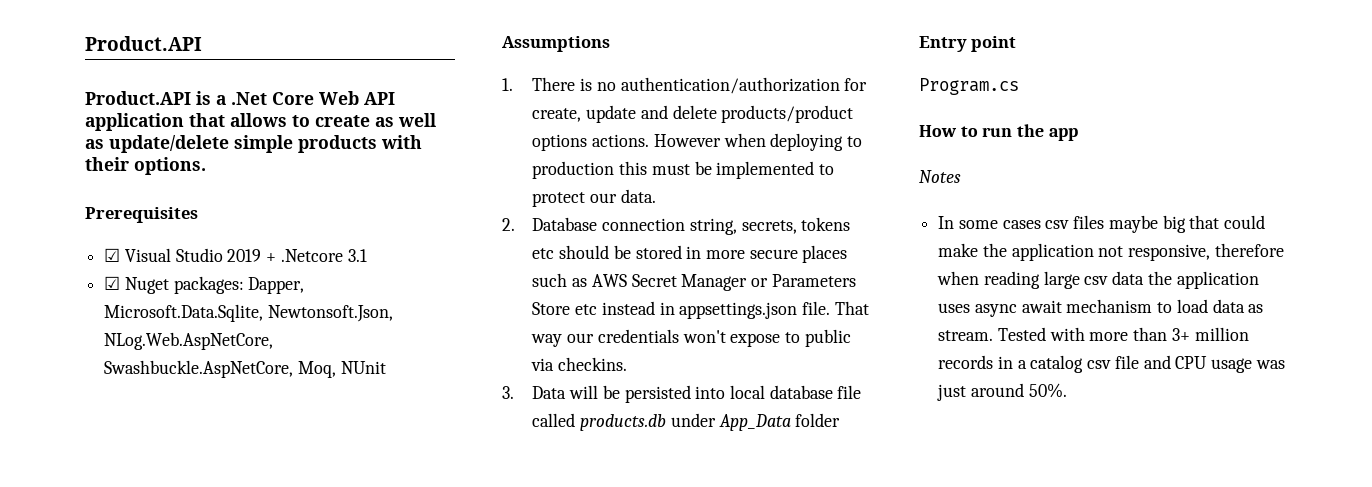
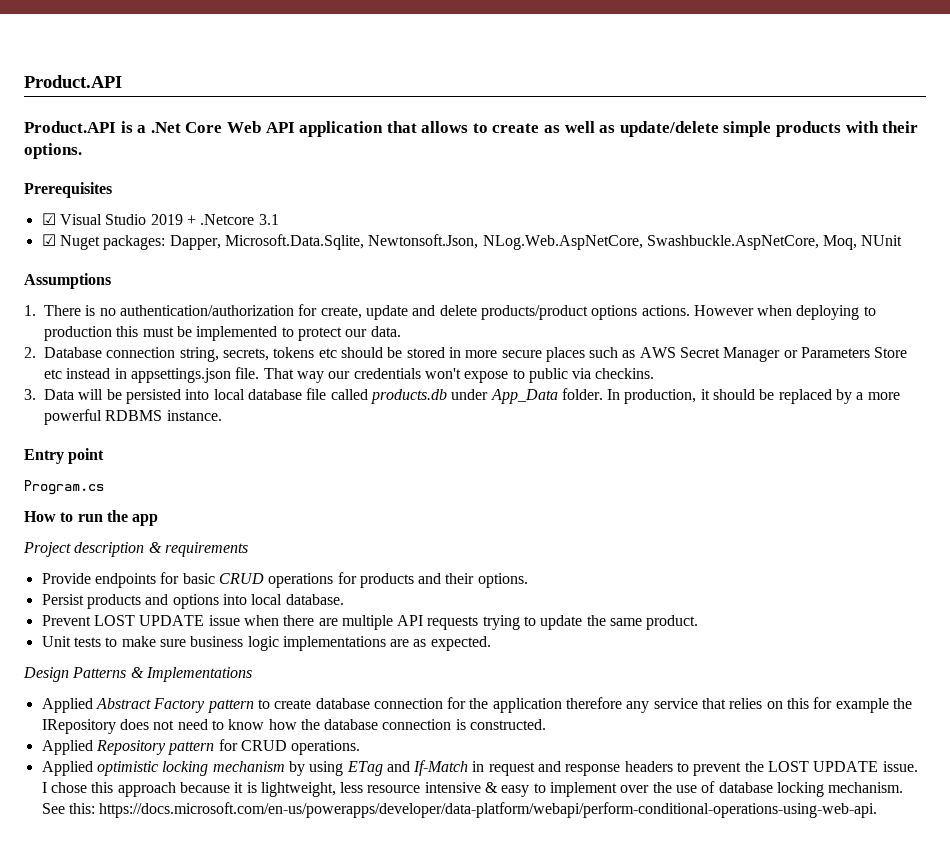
[795,413,841,427] folder -> [561,388,900,404] [44,409,222,425] folder. In production, it should be replaced by a more powerful RDBMS instance.
[919,170,961,183] [938,215,1266,233] [938,243,1284,261] [937,271,1259,289] [938,299,1264,317] [938,327,1249,341] [938,355,1285,373] [937,383,1067,401] Notes // In some cases csv files maybe big that could make the application not responsive, therefore when reading large csv data the application uses async await mechanism to load data as stream. Tested with more than 3+ million records in a catalog csv file and CPU usage was just around 50%. -> [23,542,248,557] [41,572,528,588] [41,594,344,609] [41,615,699,630] [41,636,491,651] [23,667,252,682] [41,697,913,713] [41,719,547,734] [41,739,361,755] [41,760,918,776] [41,781,904,797] [41,802,878,818] Project description & requirements // Provide endpoints for basic CRUD operations for products and their options. // Persist products and options into local database. // Prevent LOST UPDATE issue when there are multiple API requests trying to update the same product. // Unit tests to make sure business logic implementations are as expected. // Design Patterns & Implementations // Applied Abstract Factory pattern to create database connection for the application therefore any service that relies on this for example the IRepository does not need to know how the database connection is constructed. // Applied Repository pattern for CRUD operations. // Applied optimistic locking mechanism by using ETag and If-Match in request and response headers to prevent the LOST UPDATE issue. I chose this approach because it is lightweight, less resource intensive & easy to implement over the use of database locking mechanism. See this: https://docs.microsoft.com/en-us/powerapps/developer/data-platform/webapi/perform-conditional-operations-using-web-api.

